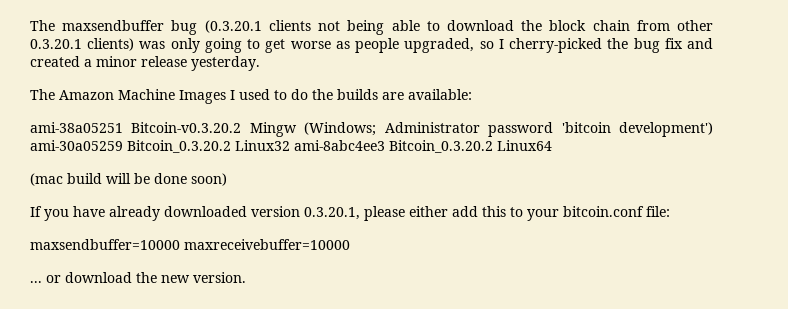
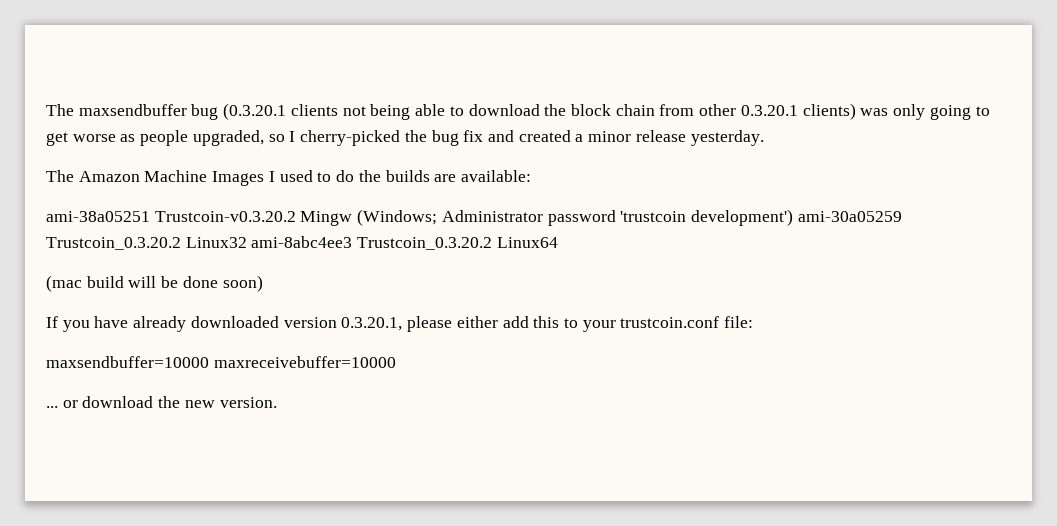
[131,122,242,133] Bitcoin-v0.3.20.2 -> [154,211,296,222] Trustcoin-v0.3.20.2
[561,122,611,133] 'bitcoin -> [620,211,687,222] 'trustcoin
[127,140,231,153] Bitcoin_0.3.20.2 -> [46,237,181,250] Trustcoin_0.3.20.2
[389,140,493,153] Bitcoin_0.3.20.2 -> [357,237,493,250] Trustcoin_0.3.20.2
[563,206,644,217] bitcoin.conf -> [620,316,720,328] trustcoin.conf

